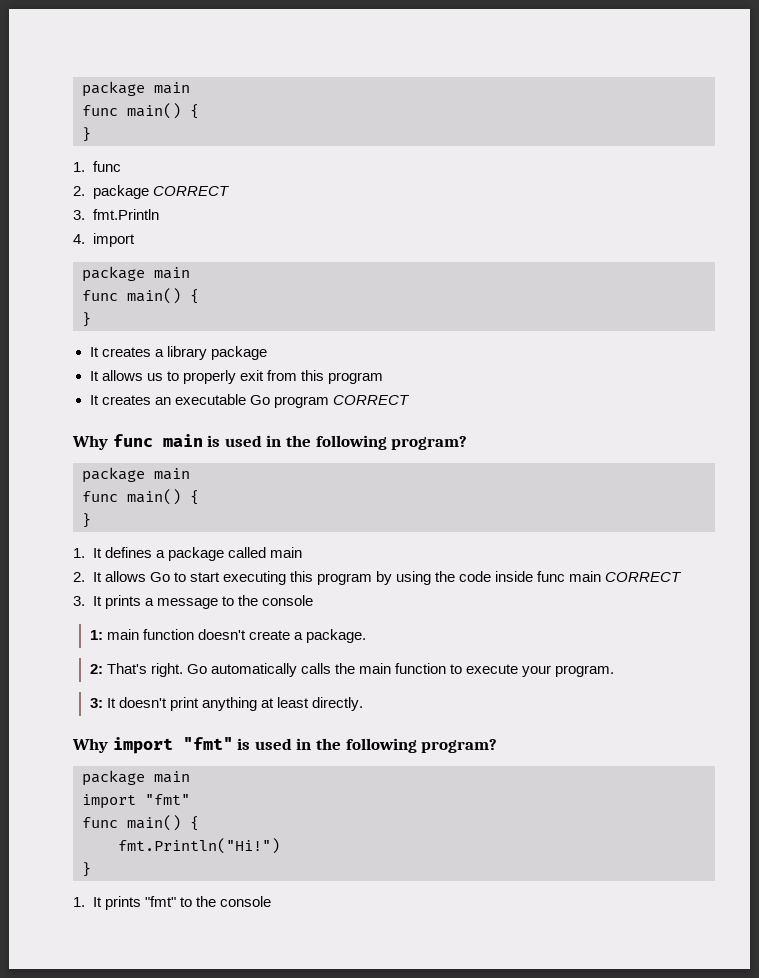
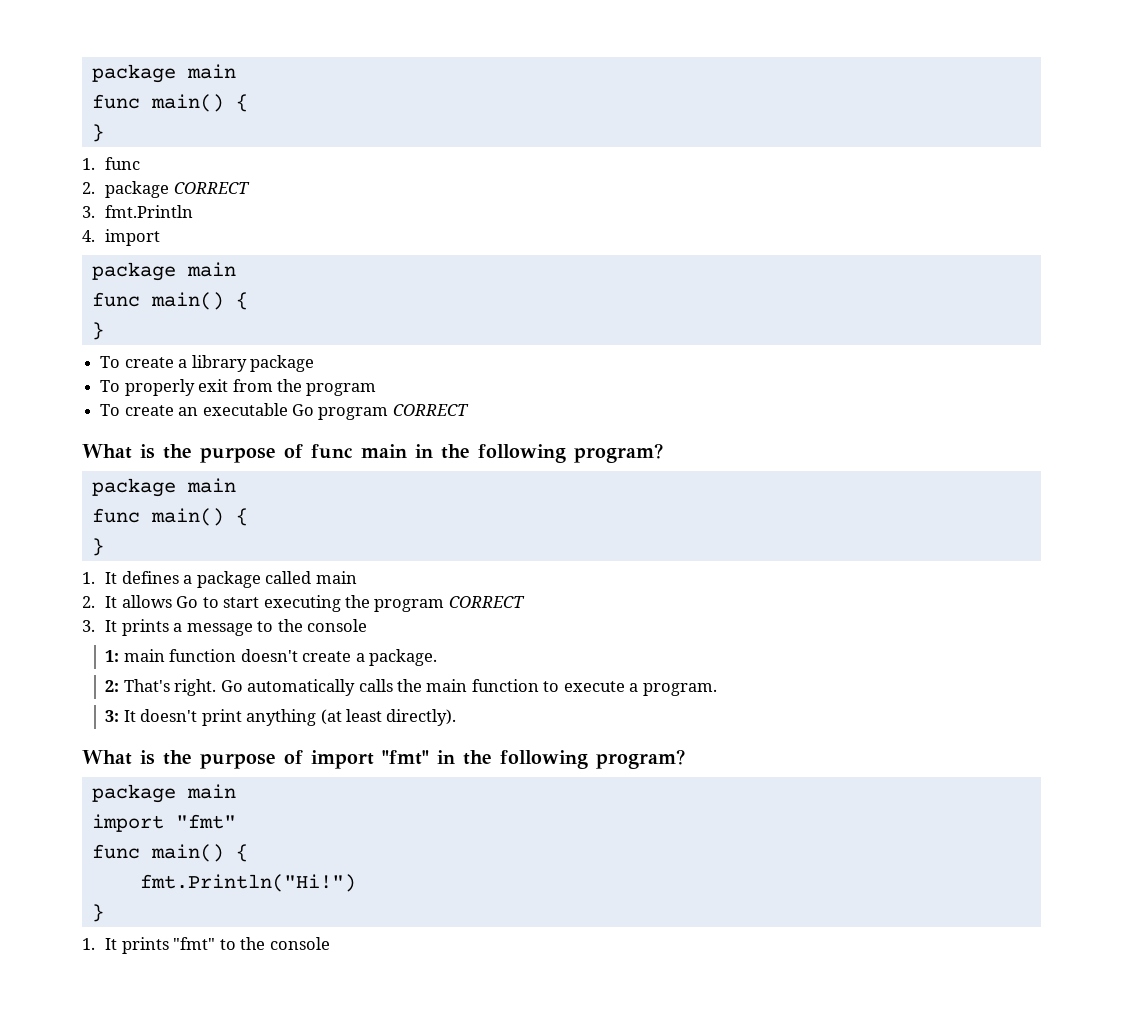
[89,347,151,357] It creates -> [100,356,174,368] To create
[89,370,179,381] It allows us to -> [100,380,121,392] To
[300,370,324,381] this -> [276,379,302,392] the
[89,395,151,405] It creates -> [100,404,174,416] To create
[72,434,262,450] Why func main is used -> [82,444,407,463] What is the purpose of func main
[289,571,602,585] this program by using the code inside func main -> [345,595,445,612] the program
[522,665,552,677] your -> [629,683,639,692] a
[260,697,364,711] [72,737,292,754] at least directly. // Why import "fmt" is used -> [320,709,457,726] [82,750,429,769] (at least directly). // What is the purpose of import "fmt"

